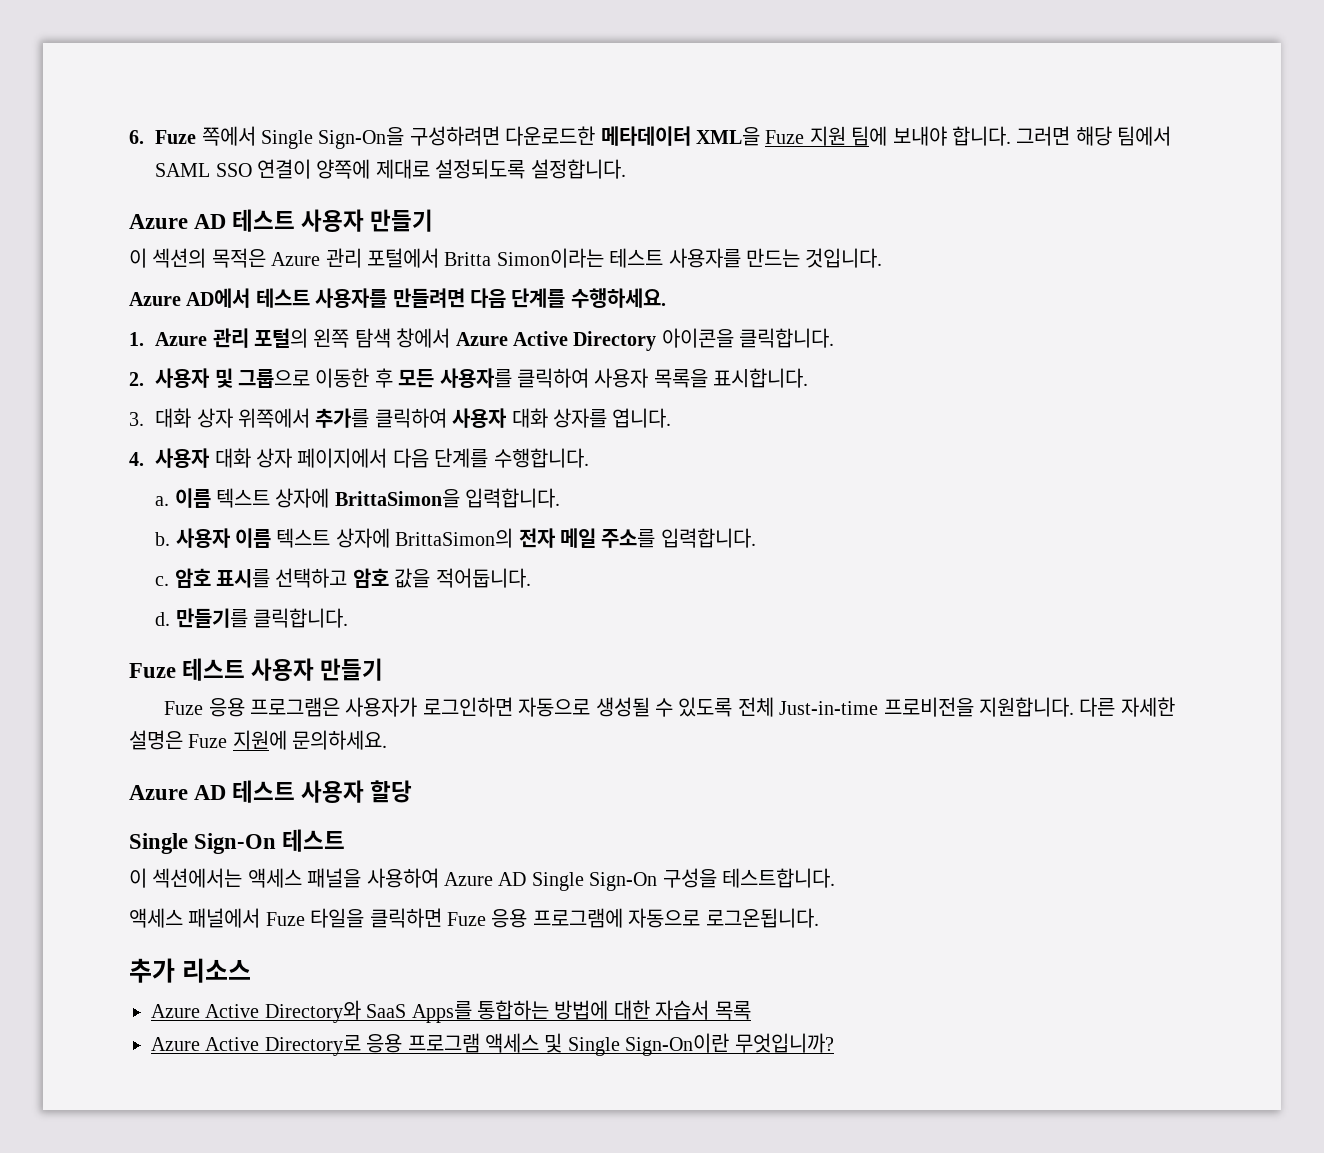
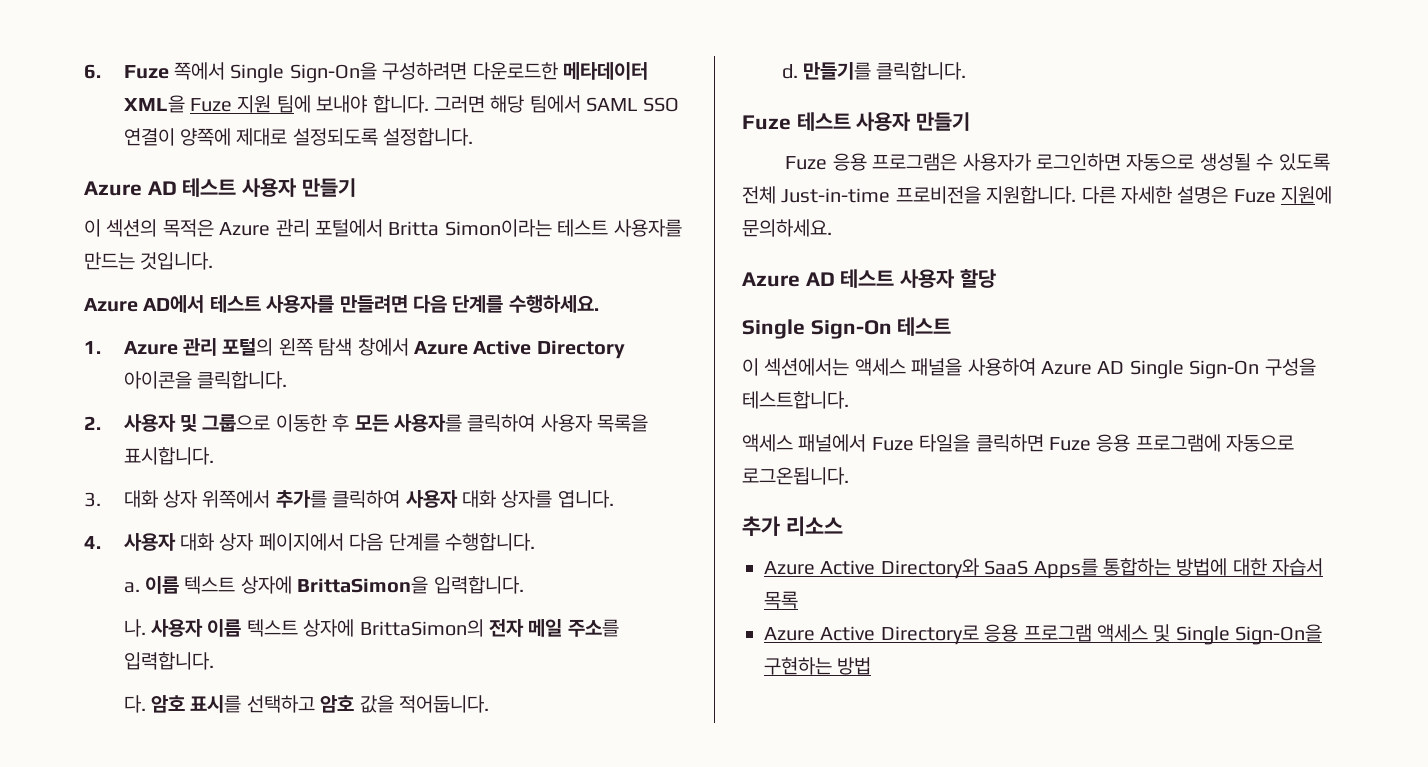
[155,532,171,546] b. -> [123,619,146,637] 나.
[155,576,170,586] c. -> [123,695,146,713] 다.
[625,1033,834,1056] Sign-On이란 무엇입니까? -> [1235,624,1323,645] [764,657,872,675] Sign-On을 구현하는 방법

